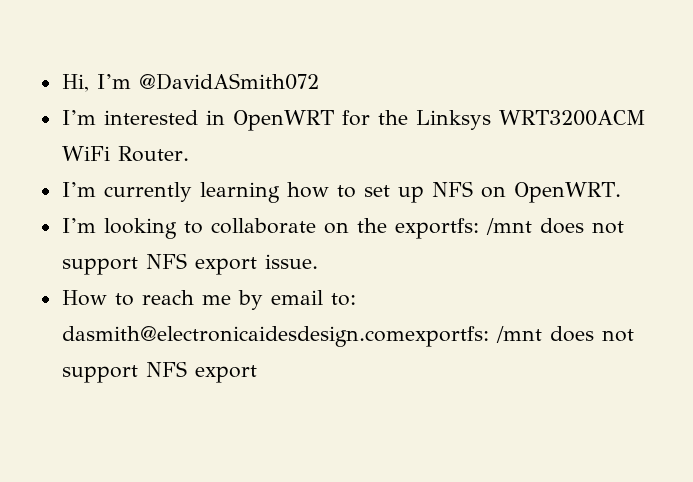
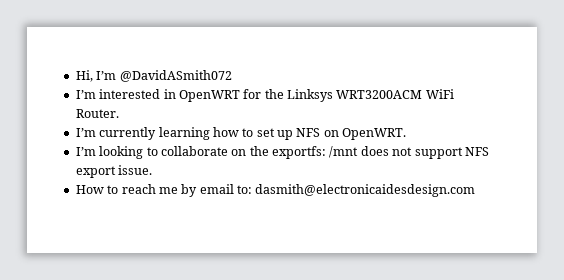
[61,326,634,347] [61,361,257,383] dasmith@electronicaidesdesign.comexportfs: /mnt does not support NFS export -> [255,184,476,197] dasmith@electronicaidesdesign.com

